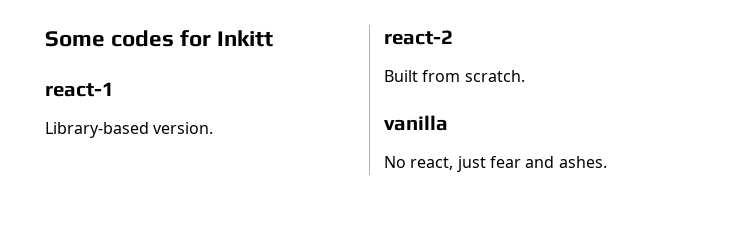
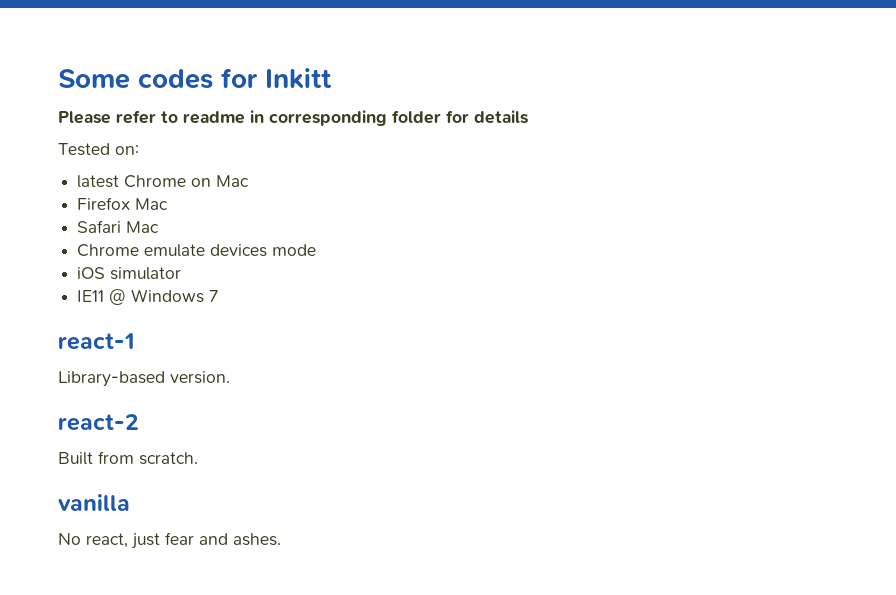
(274, 38) none -> [58,110,528,126] [58,143,139,156] [77,175,250,188] [77,197,169,210] [77,220,160,233] [77,244,317,257] [77,267,182,280] [77,289,219,305] // Please refer to readme in corresponding folder for details // Tested on: // latest Chrome on Mac // Firefox Mac // Safari Mac // Chrome emulate devices mode // iOS simulator // IE11 @ Windows 7

